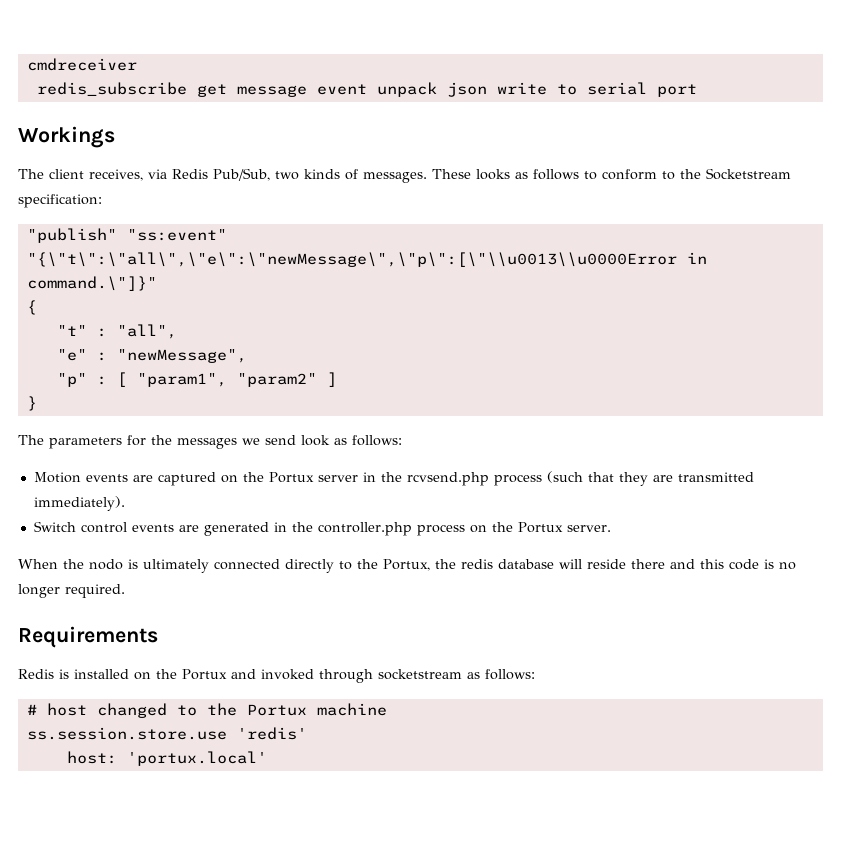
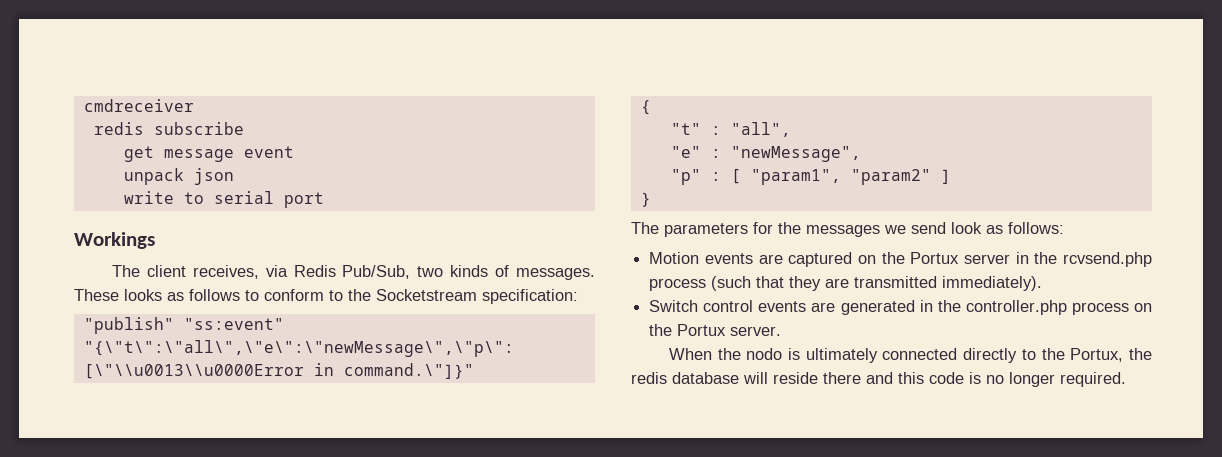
[36,82,187,96] redis_subscribe -> [93,122,244,135] redis subscribe //
(367, 89) none -> (294, 152) //
(487, 89) none -> (234, 176) //
[18,626,158,648] [18,669,535,683] [26,703,387,718] [26,727,307,740] [66,751,267,766] // Requirements // Redis is installed on the Portux and invoked through socketstream as follows: // # host changed to the Portux machine // ss.session.store.use 'redis' // host: 'portux.local' -> (1126, 379) none

